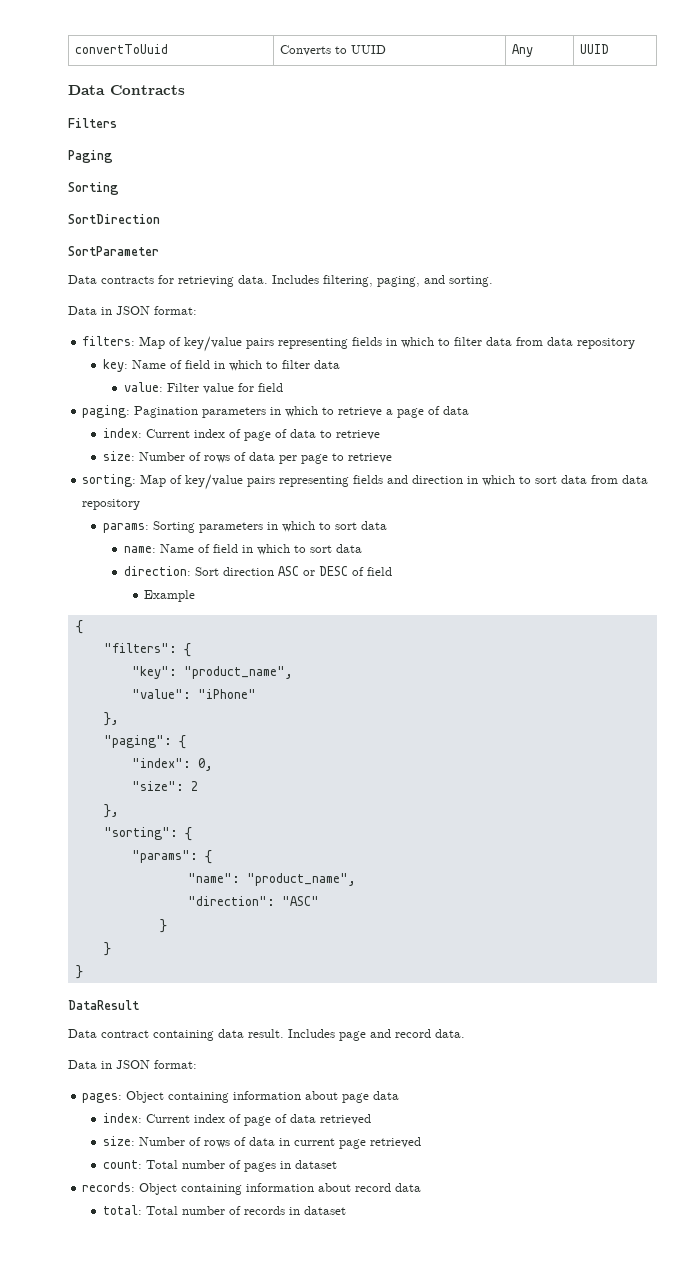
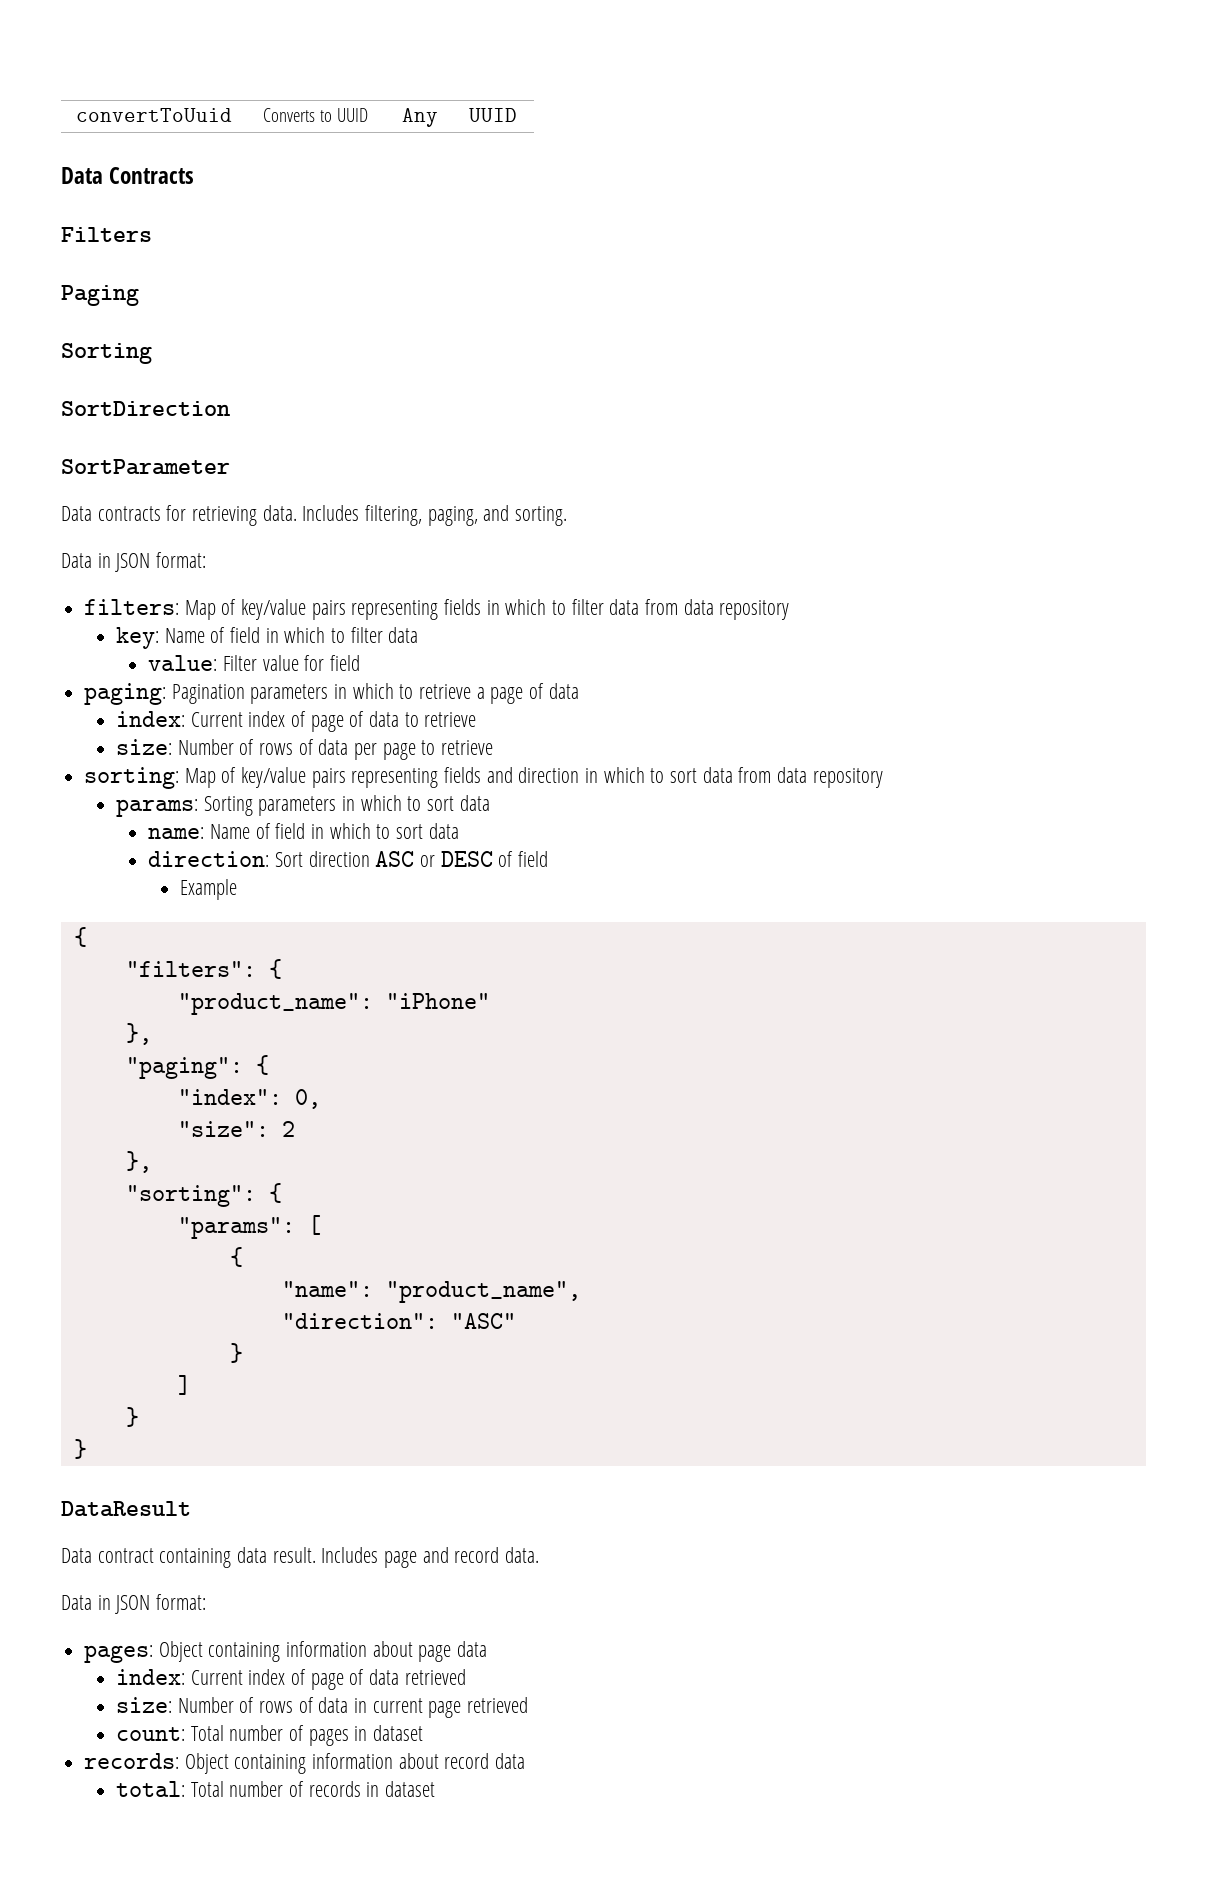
[131,666,293,679] [131,689,191,699] "key": "product_name", // "value": -> [177,993,373,1015] "product_name":
(198, 856) none -> [307,1215,321,1235] [ //
(167, 926) none -> [177,1375,191,1395] // ]

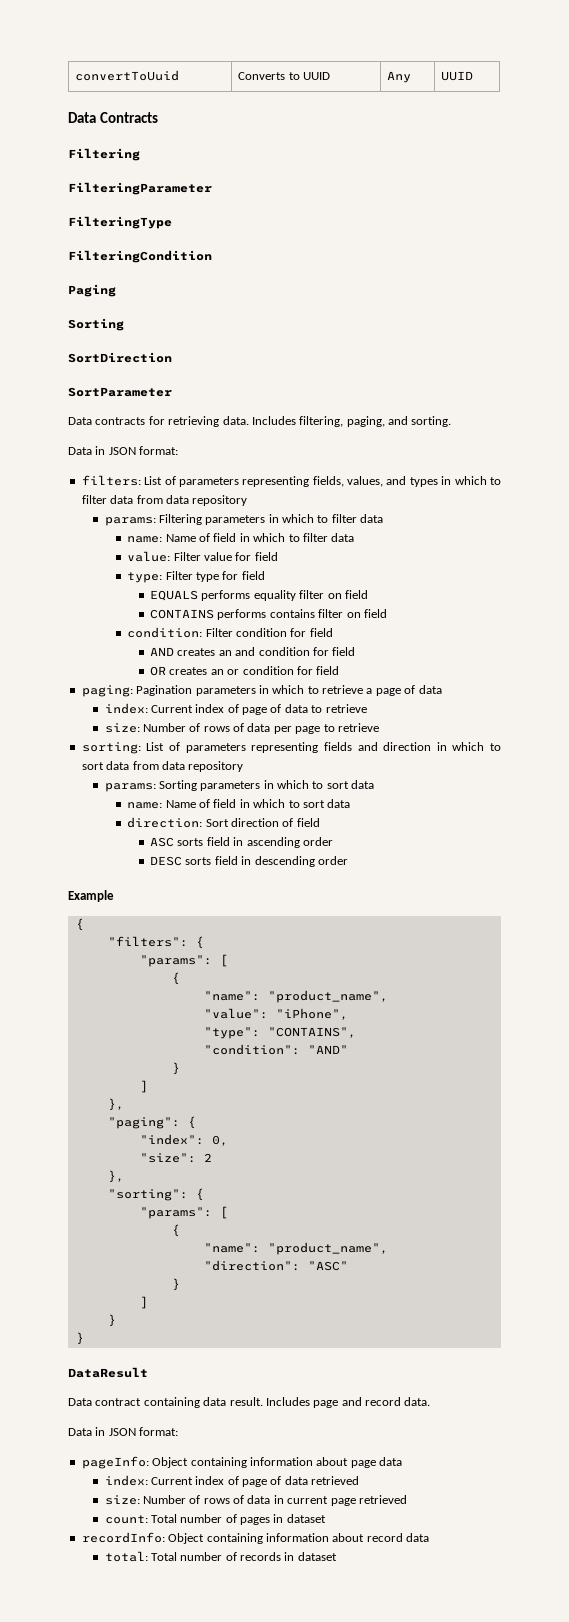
[61,227,152,242] Filters -> [68,148,140,161] [68,182,212,195] [68,216,172,229] [68,250,212,263] Filtering // FilteringParameter // FilteringType // FilteringCondition
[184,599,482,620] Map of key/value pairs representing fields -> [144,476,438,487] List of parameters representing fields, values, and types
[116,627,160,649] key: -> [104,514,384,526] [127,536,163,543] params: Filtering parameters in which to filter data // name:
(360, 663) none -> [127,571,265,583] [150,590,368,601] [150,609,387,620] [127,627,333,638] [150,647,356,656] [150,666,340,676] // type: Filter type for field // EQUALS performs equality filter on field // CONTAINS performs contains filter on field // condition: Filter condition for field // AND creates an and condition for field // OR creates an or condition for field
[184,767,346,788] Map of key/value pairs -> [146,742,246,753] List of parameters
[375,851,493,867] ASC or DESC -> (280, 822) none
[180,879,238,900] [73,927,87,947] [125,959,282,979] [177,993,490,1015] Example // { // "filters": { // "product_name": "iPhone" -> [150,837,333,848] [150,856,348,867] [68,890,114,902] [75,918,84,931] [107,936,204,949] [139,954,228,967] [171,972,180,985] [203,990,388,1003] [203,1008,348,1020] [203,1027,356,1039] [203,1044,348,1055] [171,1062,180,1075] [139,1080,148,1093] ASC sorts field in ascending order // DESC sorts field in descending order // Example // { // "filters": { // "params": [ // { // "name": "product_name", // "value": "iPhone", // "type": "CONTAINS", // "condition": "AND" // } // ]
[84,1645,154,1663] pages: -> [81,1456,149,1469] pageInfo:
[84,1753,180,1769] records: -> [81,1532,165,1543] recordInfo:

